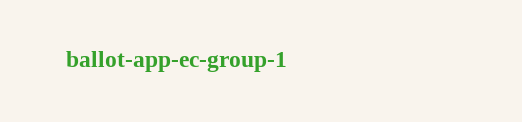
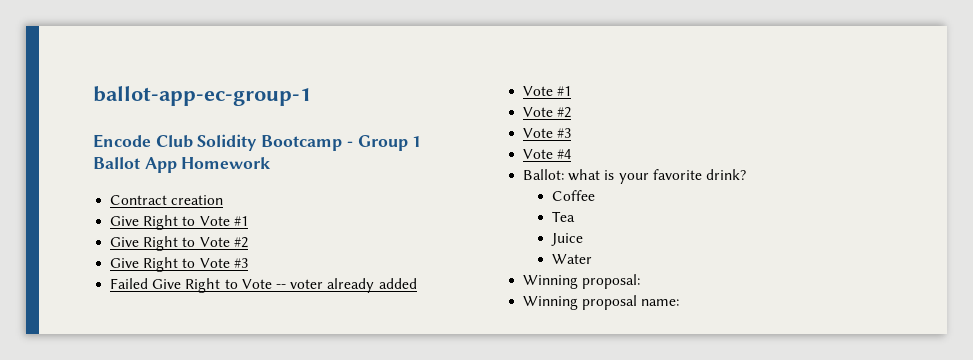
(287, 61) none -> [93,134,422,151] [93,157,272,173] [110,195,224,205] [110,215,248,230] [110,236,248,251] [110,257,248,272] [110,278,417,293] [523,86,572,96] [523,107,572,118] [523,128,572,138] [523,149,572,159] [523,169,746,184] [552,190,596,201] [552,211,576,222] [551,233,584,246] [552,254,593,264] [523,274,641,289] [523,295,680,310] // Encode Club Solidity Bootcamp - Group 1 Ballot App Homework // Contract creation // Give Right to Vote #1 // Give Right to Vote #2 // Give Right to Vote #3 // Failed Give Right to Vote -- voter already added // Vote #1 // Vote #2 // Vote #3 // Vote #4 // Ballot: what is your favorite drink? // Coffee // Tea // Juice // Water // Winning proposal: // Winning proposal name:

